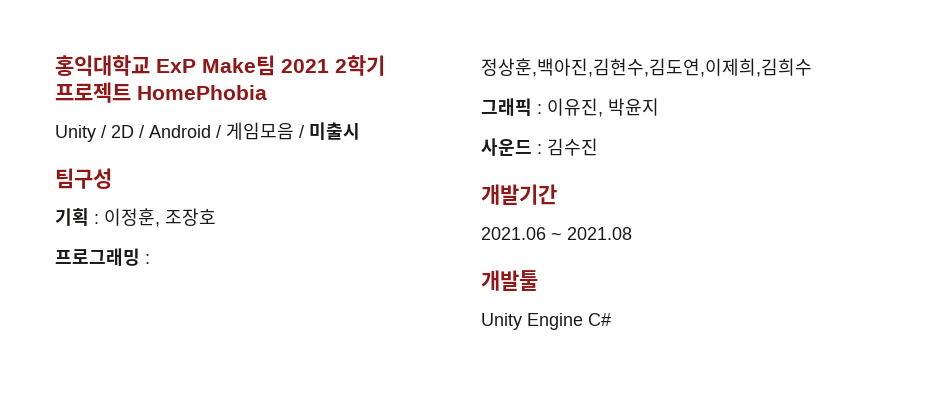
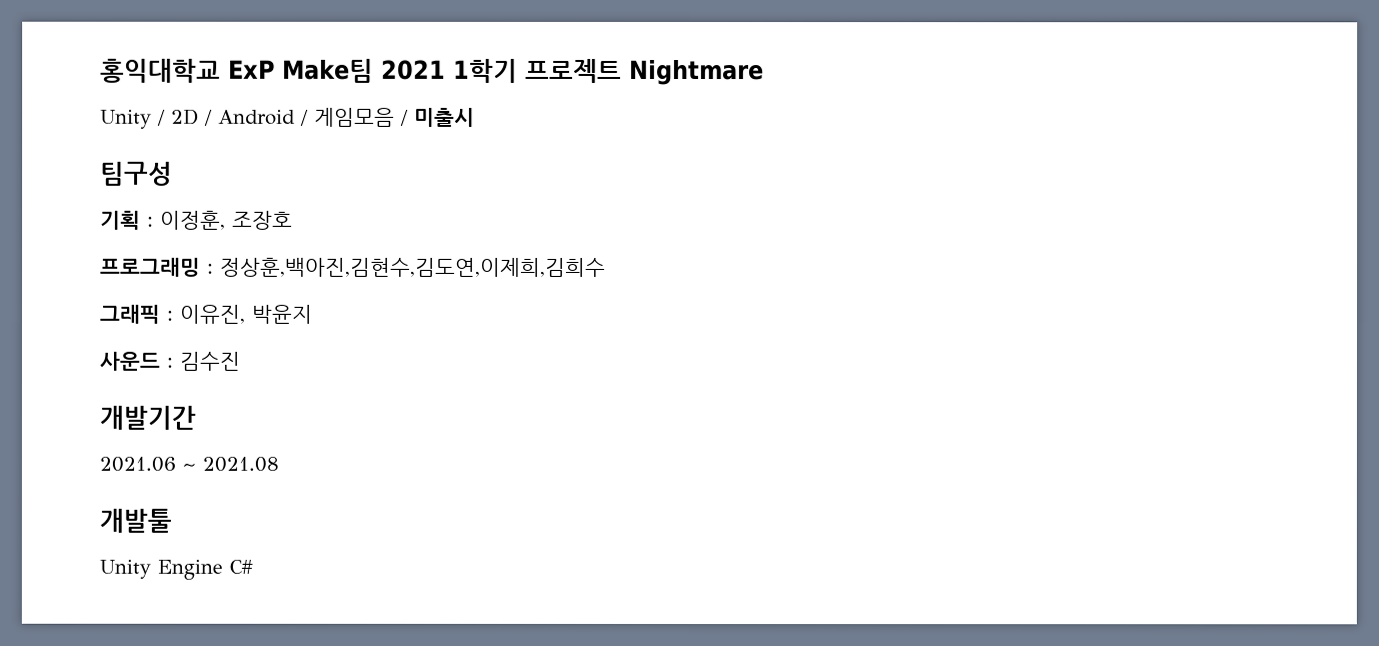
[335,55,385,76] [55,82,267,103] 2학기 프로젝트 HomePhobia -> [452,58,764,86] 1학기 프로젝트 Nightmare

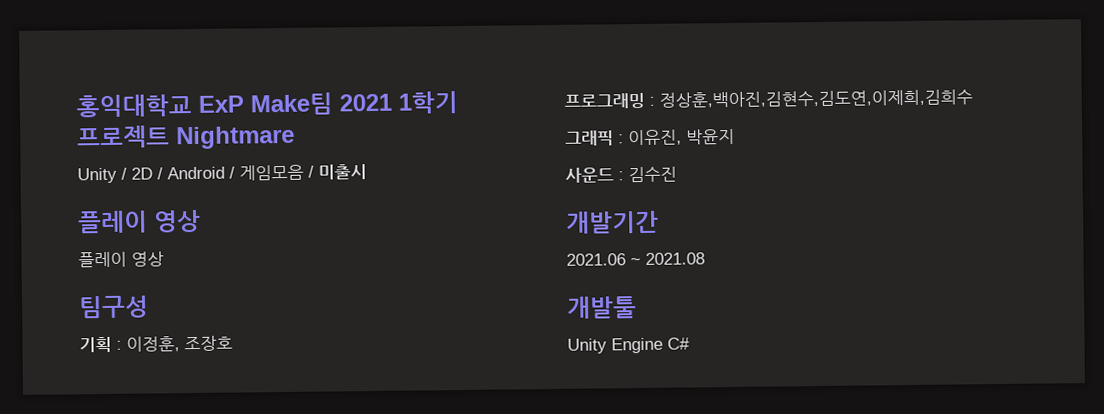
(475, 117) none -> [78,209,201,234] [78,251,164,268] // 플레이 영상 // 플레이 영상

